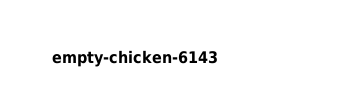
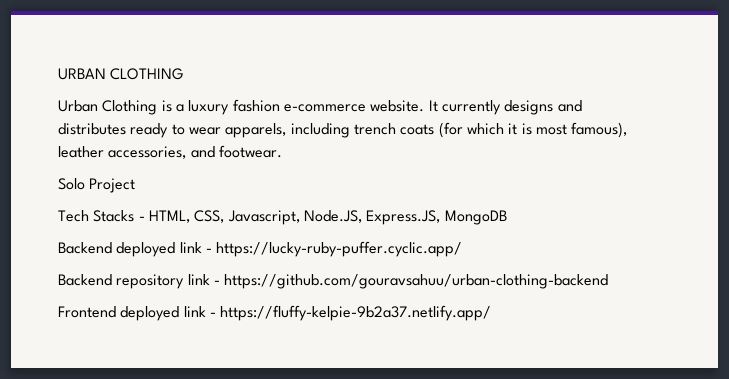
[52,50,218,67] empty-chicken-6143 -> [58,68,184,80] [58,99,582,115] [58,122,628,138] [58,145,282,159] [58,178,136,193] [58,210,507,225] [58,241,463,257] [58,274,609,289] [58,305,492,321] URBAN CLOTHING // Urban Clothing is a luxury fashion e-commerce website. It currently designs and distributes ready to wear apparels, including trench coats (for which it is most famous), leather accessories, and footwear. // Solo Project // Tech Stacks - HTML, CSS, Javascript, Node.JS, Express.JS, MongoDB // Backend deployed link - https://lucky-ruby-puffer.cyclic.app/ // Backend repository link - https://github.com/gouravsahuu/urban-clothing-backend // Frontend deployed link - https://fluffy-kelpie-9b2a37.netlify.app/

